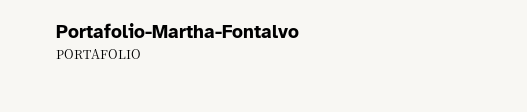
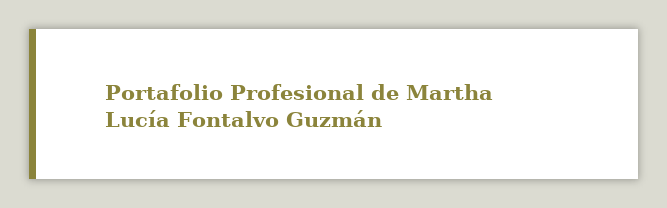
[56,23,299,38] [56,49,141,59] Portafolio-Martha-Fontalvo // PORTAFOLIO -> [105,84,493,100] [105,110,382,127] Portafolio Profesional de Martha Lucía Fontalvo Guzmán

